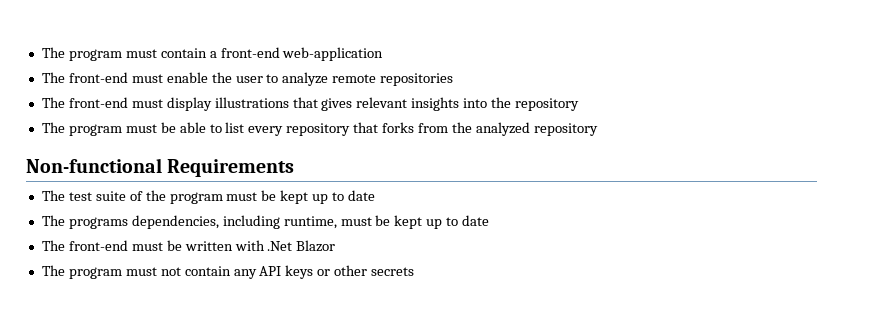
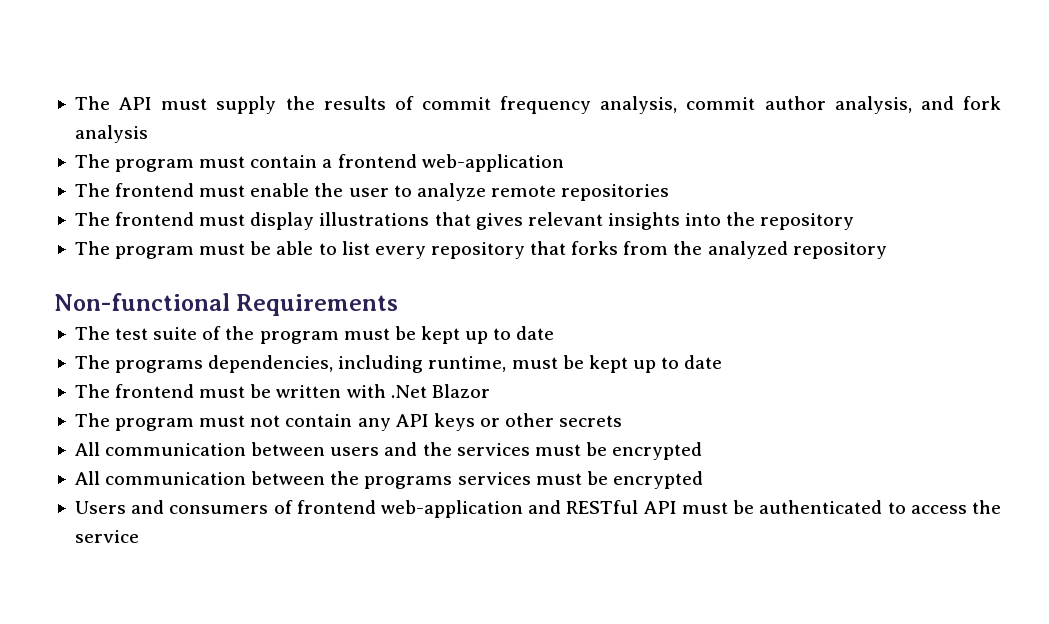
[41,47,65,58] The -> [74,96,1001,114] [74,125,148,143] [74,154,110,168] The API must supply the results of commit frequency analysis, commit author analysis, and fork analysis // The
[220,47,280,58] front-end -> [337,154,417,168] frontend
[68,72,128,83] front-end -> [115,183,195,197] frontend
[68,97,128,108] front-end -> [115,212,195,226] frontend
[68,240,128,251] front-end -> [115,384,195,398] frontend
(415, 271) none -> [74,442,703,460] [74,471,703,489] [74,500,1001,518] [74,530,139,543] // All communication between users and the services must be encrypted // All communication between the programs services must be encrypted // Users and consumers of frontend web-application and RESTful API must be authenticated to access the service

